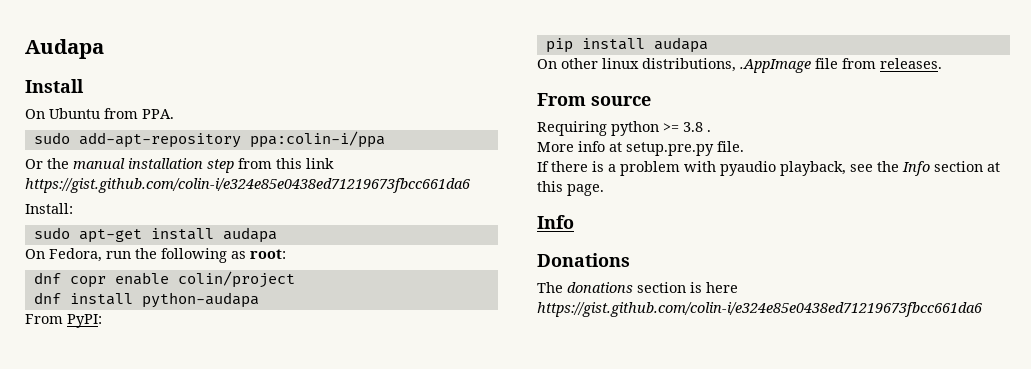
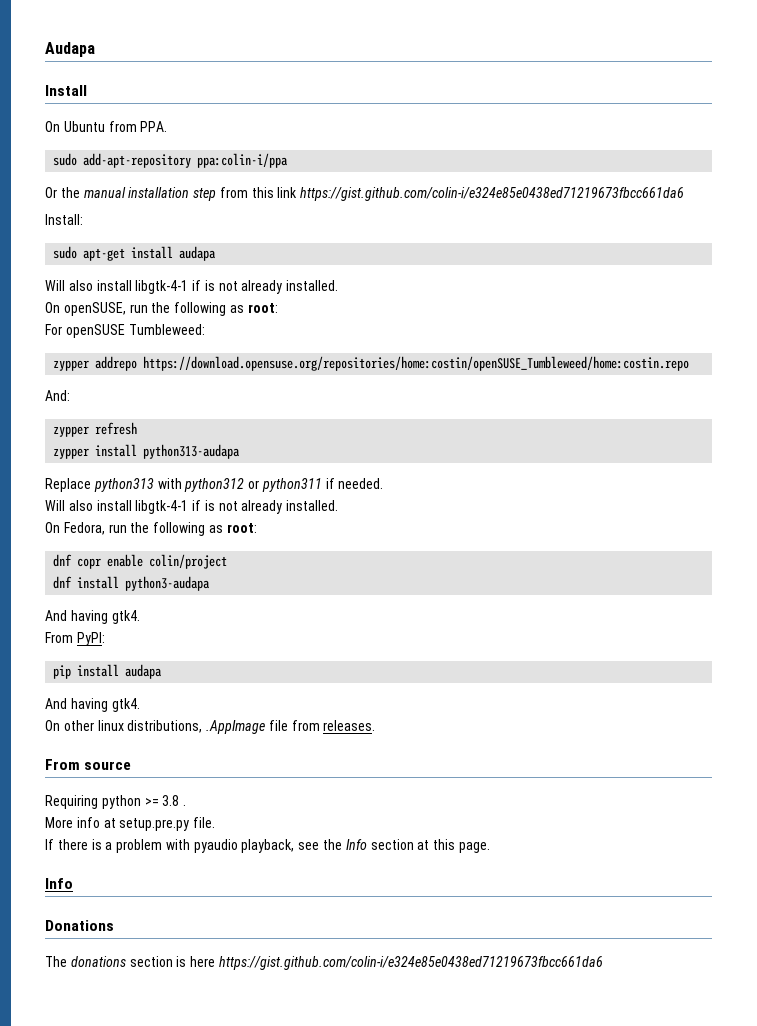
(277, 235) none -> [45,280,339,294] [45,302,278,316] [45,324,205,338] [53,356,690,371] [45,390,70,401] [53,422,138,437] [53,444,241,459] [45,478,384,492] [45,500,339,514] // Will also install libgtk-4-1 if is not already installed. // On openSUSE, run the following as root: // For openSUSE Tumbleweed: // zypper addrepo https://download.opensuse.org/repositories/home:costin/openSUSE_Tumbleweed/home:costin.repo // And: // zypper refresh // zypper install python313-audapa // Replace python313 with python312 or python311 if needed. // Will also install libgtk-4-1 if is not already installed.
[141,292,259,308] python-audapa -> [125,576,211,591] [45,610,140,624] python3-audapa // And having gtk4.
(708, 45) none -> [45,698,140,712] // And having gtk4.

